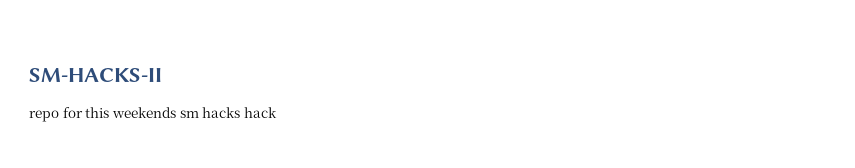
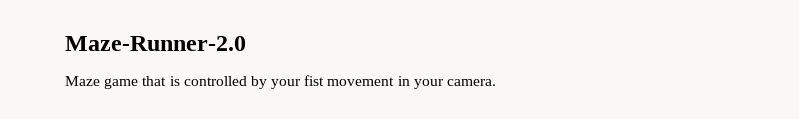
[29,68,162,82] [29,107,277,122] SM-HACKS-II // repo for this weekends sm hacks hack -> [65,36,246,51] [65,75,497,89] Maze-Runner-2.0 // Maze game that is controlled by your fist movement in your camera.

